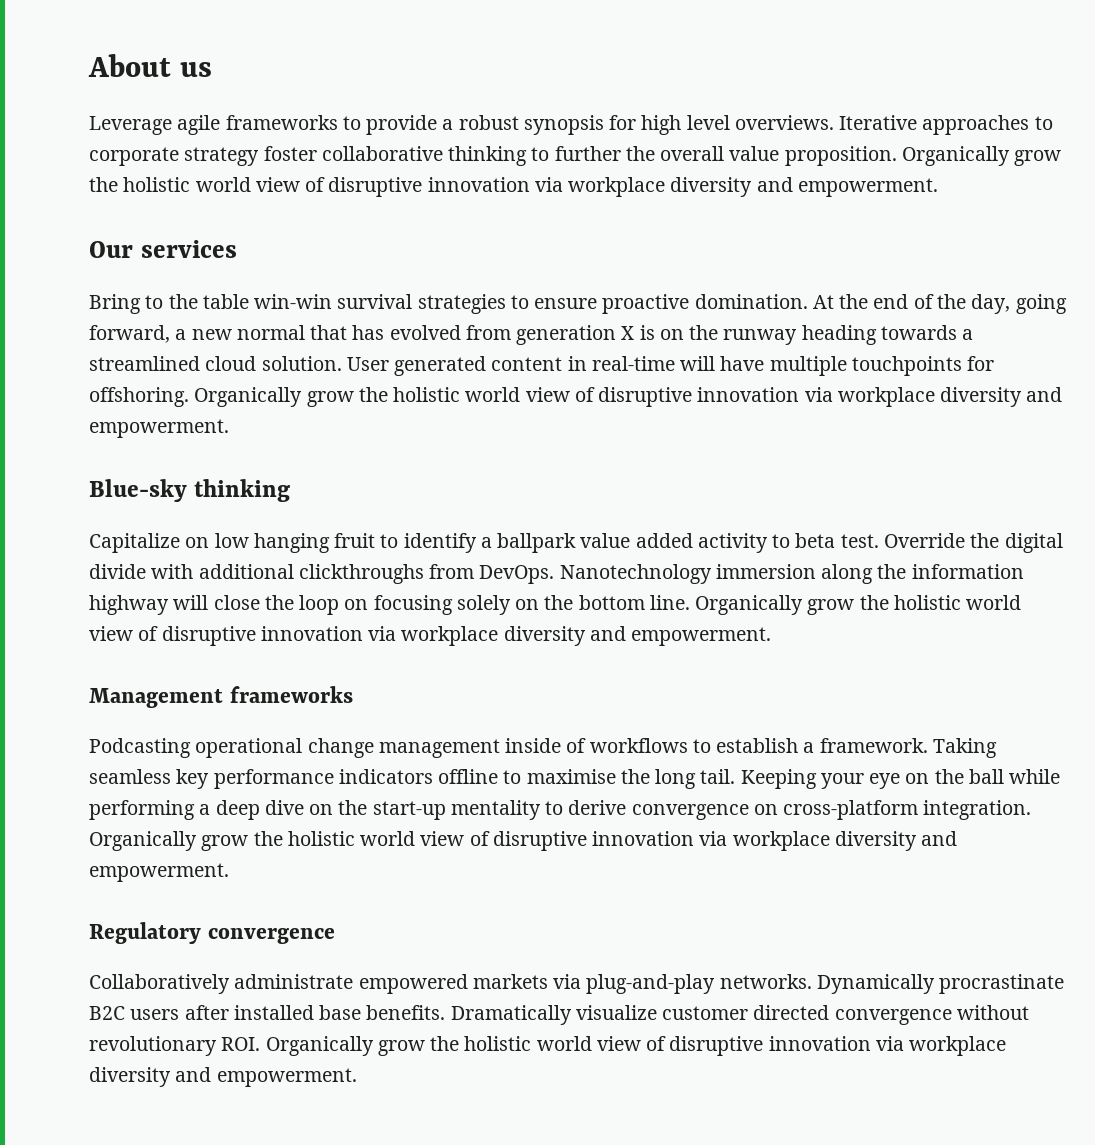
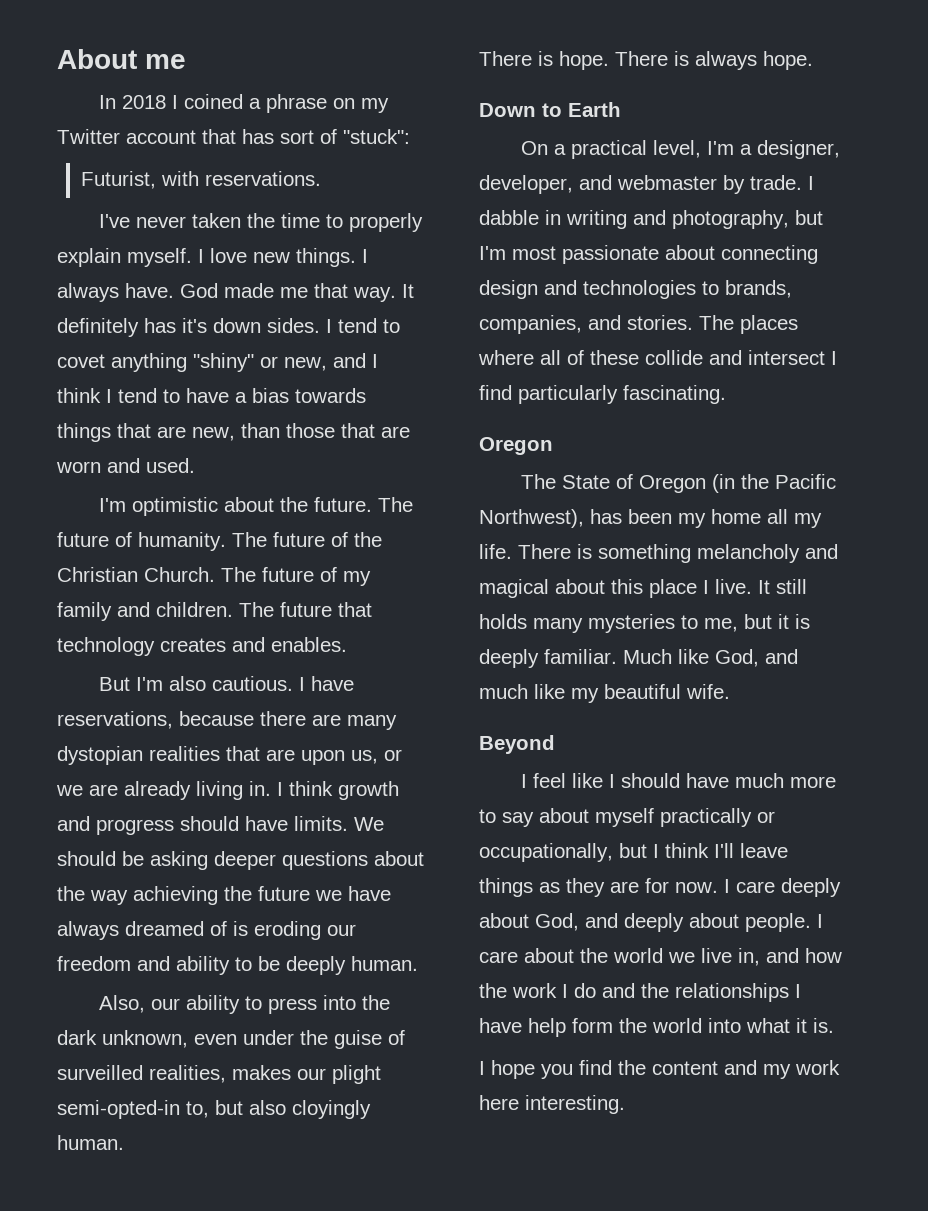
[180,62,213,77] [89,115,1053,135] [89,146,1062,166] [89,177,938,197] [89,240,237,258] [89,294,1067,314] [89,325,974,345] [89,356,995,376] [89,387,1063,407] [89,419,229,438] [89,479,291,502] [89,533,1063,553] [89,564,1024,584] [89,595,1022,615] [89,626,772,646] [89,686,353,708] [89,738,997,758] [89,769,1061,789] [89,800,1032,820] [89,831,958,851] [89,863,229,882] [89,922,335,944] [89,974,1065,994] [89,1005,1029,1025] [89,1036,1007,1056] [89,1067,357,1087] us // Leverage agile frameworks to provide a robust synopsis for high level overviews. Iterative approaches to corporate strategy foster collaborative thinking to further the overall value proposition. Organically grow the holistic world view of disruptive innovation via workplace diversity and empowerment. // Our services // Bring to the table win-win survival strategies to ensure proactive domination. At the end of the day, going forward, a new normal that has evolved from generation X is on the runway heading towards a streamlined cloud solution. User generated content in real-time will have multiple touchpoints for offshoring. Organically grow the holistic world view of disruptive innovation via workplace diversity and empowerment. // Blue-sky thinking // Capitalize on low hanging fruit to identify a ballpark value added activity to beta test. Override the digital divide with additional clickthroughs from DevOps. Nanotechnology immersion along the information highway will close the loop on focusing solely on the bottom line. Organically grow the holistic world view of disruptive innovation via workplace diversity and empowerment. // Management frameworks // Podcasting operational change management inside of workflows to establish a framework. Taking seamless key performance indicators offline to maximise the long tail. Keeping your eye on the ball while performing a deep dive on the start-up mentality to derive convergence on cross-platform integration. Organically grow the holistic world view of disruptive innovation via workplace diversity and empowerment. // Regulatory convergence // Collaboratively administrate empowered markets via plug-and-play networks. Dynamically procrastinate B2C users after installed base benefits. Dramatically visualize customer directed convergence without revolutionary ROI. Organically grow the holistic world view of disruptive innovation via workplace diversity and empowerment. -> [145,54,186,69] [98,94,389,113] [57,129,410,144] [80,171,321,189] [98,213,423,232] [57,248,368,267] [57,283,414,302] [57,318,400,337] [57,353,378,372] [57,388,366,403] [57,423,410,442] [56,458,195,473] [98,497,413,516] [57,532,382,551] [57,567,371,586] [57,602,372,621] [57,637,347,656] [98,676,354,691] [57,711,397,730] [57,746,402,765] [56,781,399,800] [57,816,384,835] [57,851,424,870] [57,886,391,905] [57,921,356,940] [57,956,418,975] [98,995,390,1014] [57,1030,405,1049] [57,1065,381,1084] [57,1100,371,1119] [57,1135,124,1150] [479,51,813,70] [479,102,621,117] [520,140,840,159] [479,175,814,194] [479,210,823,229] [479,245,818,264] [479,280,792,299] [479,315,798,334] [478,350,837,365] [479,385,726,404] [479,437,553,455] [520,474,836,493] [479,509,822,528] [479,544,838,563] [479,579,807,598] [479,614,810,633] [479,649,798,668] [479,684,730,703] [479,735,555,754] [520,773,836,788] [479,808,775,827] [479,843,788,862] [479,878,841,897] [479,913,823,932] [479,948,842,966] [479,983,801,1002] [479,1018,834,1037] [479,1060,840,1079] [479,1095,625,1114] me // In 2018 I coined a phrase on my Twitter account that has sort of "stuck": // Futurist, with reservations. // I've never taken the time to properly explain myself. I love new things. I always have. God made me that way. It definitely has it's down sides. I tend to covet anything "shiny" or new, and I think I tend to have a bias towards things that are new, than those that are worn and used. // I'm optimistic about the future. The future of humanity. The future of the Christian Church. The future of my family and children. The future that technology creates and enables. // But I'm also cautious. I have reservations, because there are many dystopian realities that are upon us, or we are already living in. I think growth and progress should have limits. We should be asking deeper questions about the way achieving the future we have always dreamed of is eroding our freedom and ability to be deeply human. // Also, our ability to press into the dark unknown, even under the guise of surveilled realities, makes our plight semi-opted-in to, but also cloyingly human. // There is hope. There is always hope. // Down to Earth // On a practical level, I'm a designer, developer, and webmaster by trade. I dabble in writing and photography, but I'm most passionate about connecting design and technologies to brands, companies, and stories. The places where all of these collide and intersect I find particularly fascinating. // Oregon // The State of Oregon (in the Pacific Northwest), has been my home all my life. There is something melancholy and magical about this place I live. It still holds many mysteries to me, but it is deeply familiar. Much like God, and much like my beautiful wife. // Beyond // I feel like I should have much more to say about myself practically or occupationally, but I think I'll leave things as they are for now. I care deeply about God, and deeply about people. I care about the world we live in, and how the work I do and the relationships I have help form the world into what it is. // I hope you find the content and my work here interesting.

